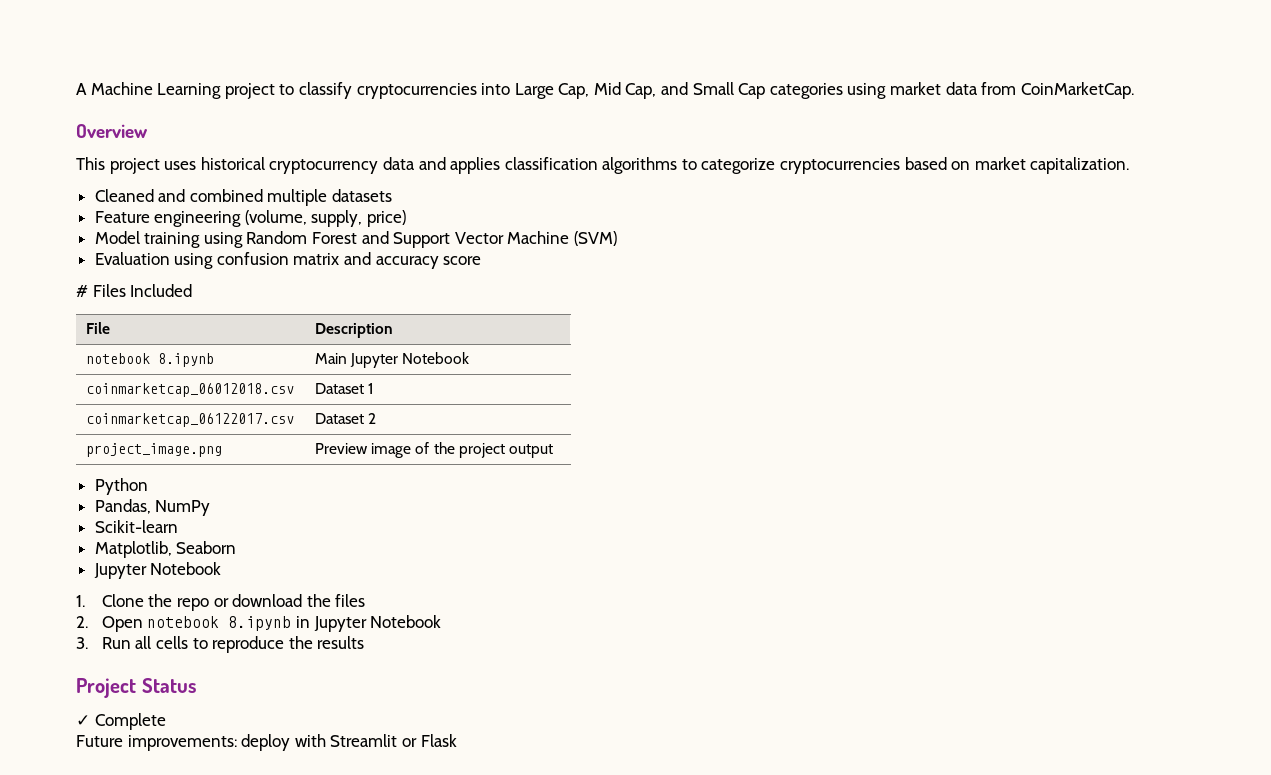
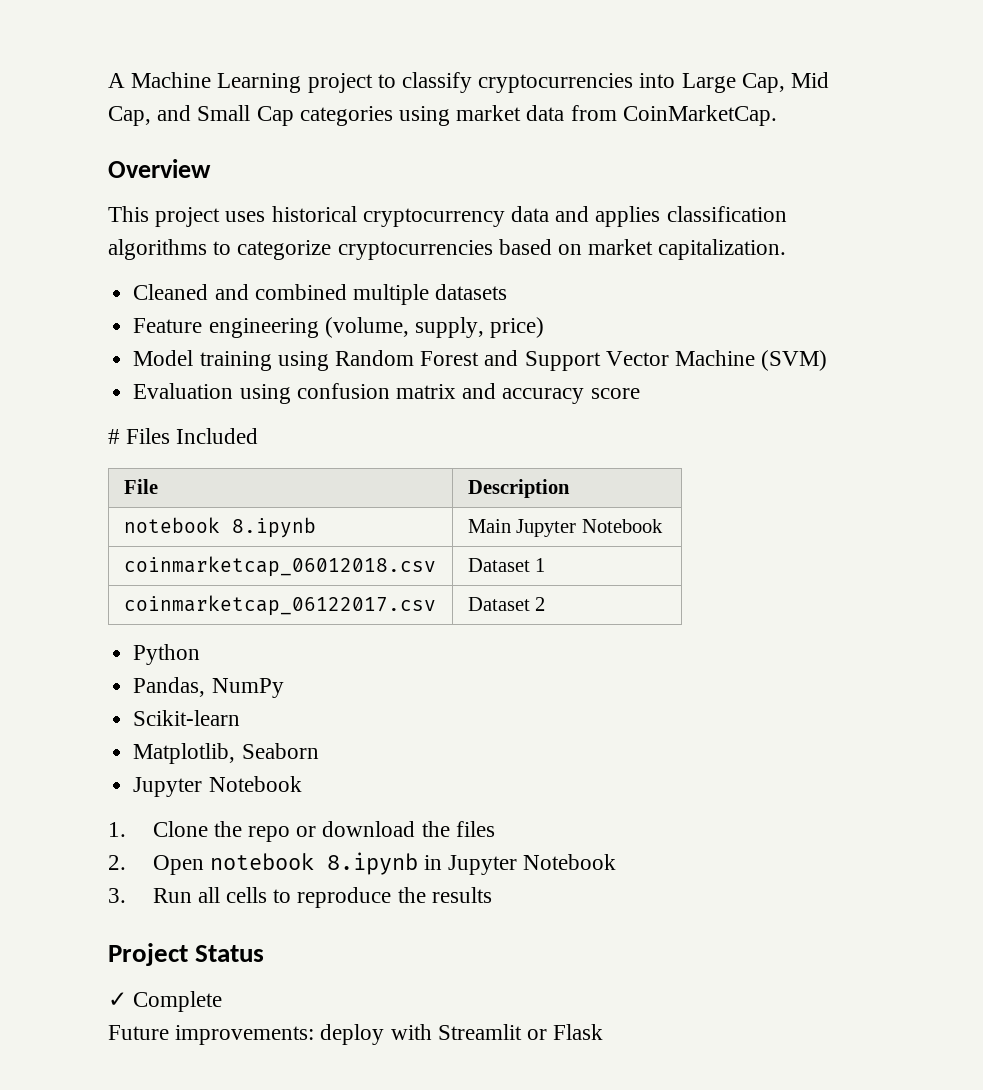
[86,443,223,457] [315,442,553,458] // project_image.png | Preview image of the project output -> (546, 604) none

